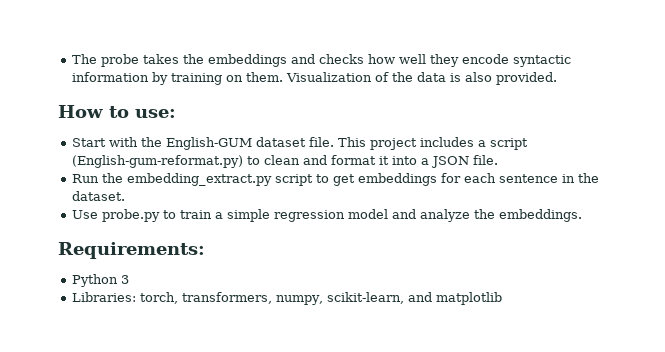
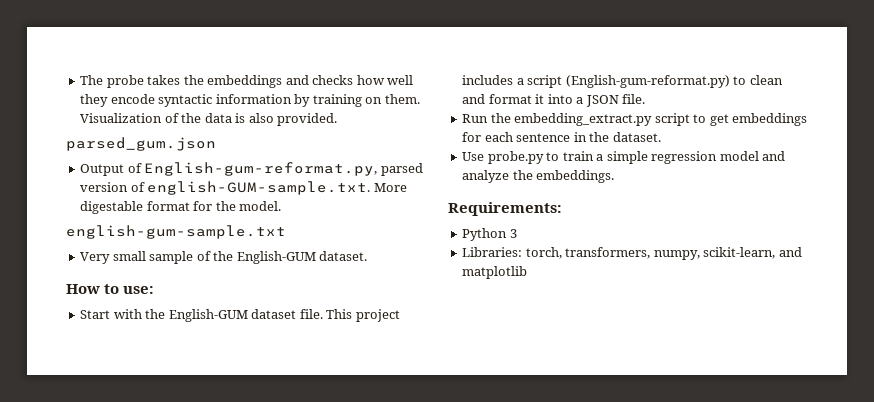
(558, 78) none -> [66,137,216,151] [80,162,423,176] [80,181,407,195] [80,201,282,214] [66,225,286,239] [80,251,368,264] // parsed_gum.json // Output of English-gum-reformat.py, parsed version of english-GUM-sample.txt. More digestable format for the model. // english-gum-sample.txt // Very small sample of the English-GUM dataset.

